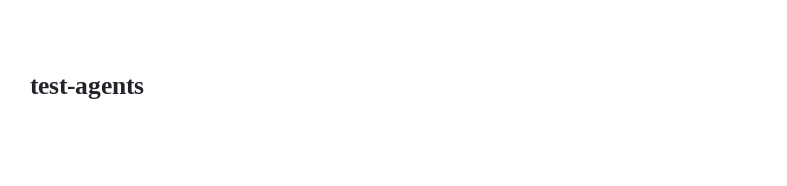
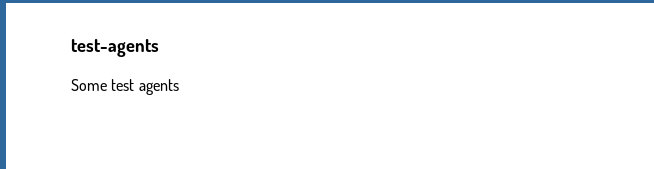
(144, 89) none -> [71,79,179,95] // Some test agents

